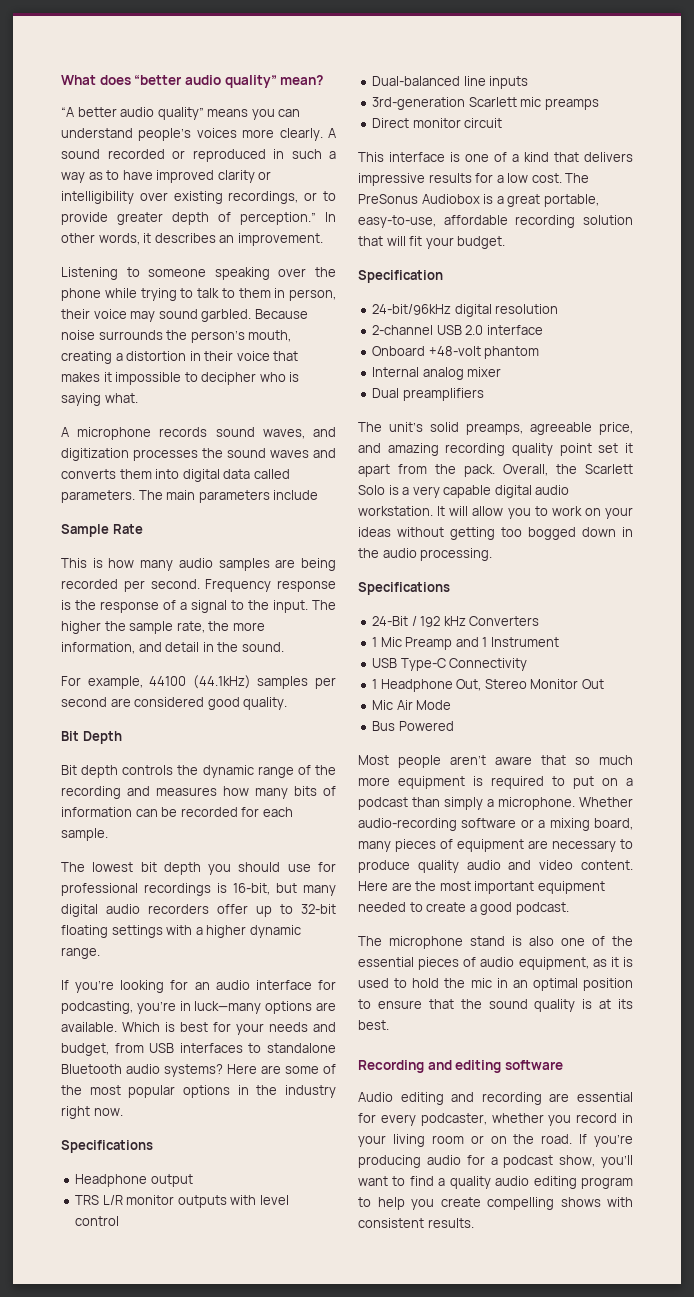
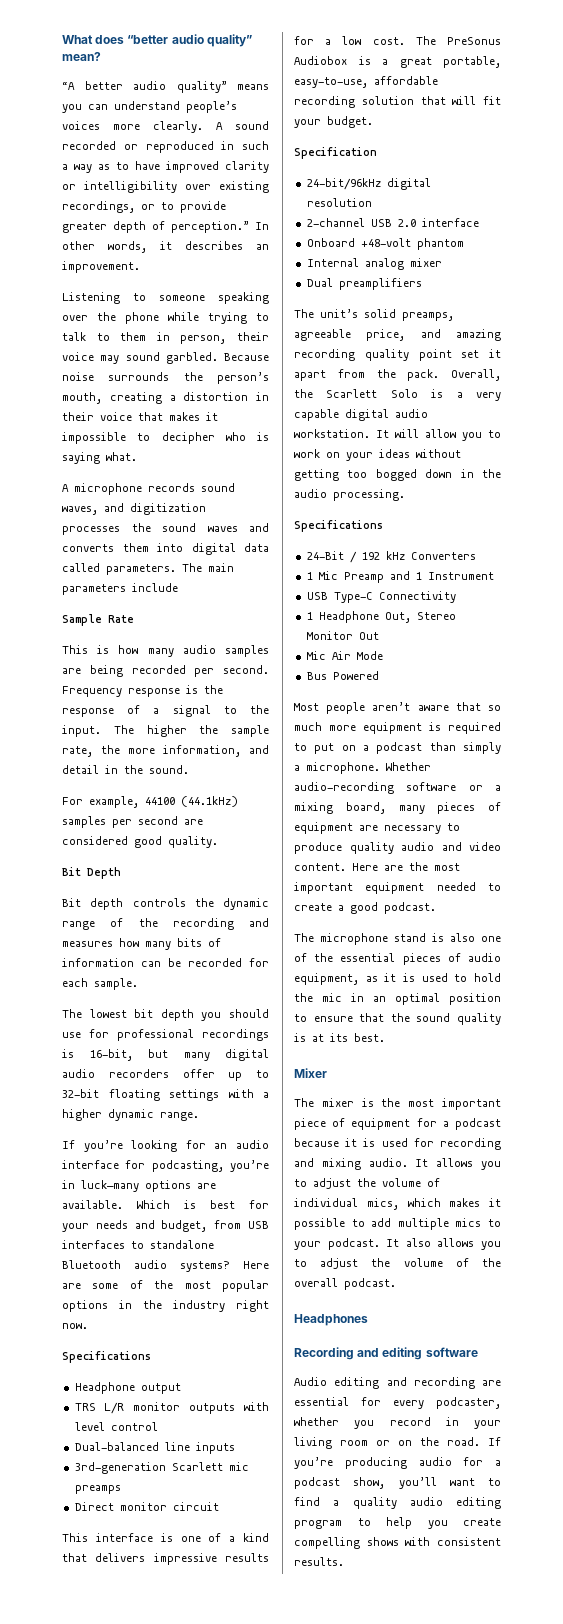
(389, 1025) none -> [294,1068,327,1078] [294,1098,501,1110] [294,1118,501,1130] [294,1138,501,1150] [294,1158,501,1170] [294,1178,440,1189] [294,1198,501,1210] [294,1218,501,1230] [294,1238,501,1250] [294,1258,501,1269] [294,1278,396,1290] [294,1314,368,1326] // Mixer // The mixer is the most important piece of equipment for a podcast because it is used for recording and mixing audio. It allows you to adjust the volume of individual mics, which makes it possible to add multiple mics to your podcast. It also allows you to adjust the volume of the overall podcast. // Headphones

